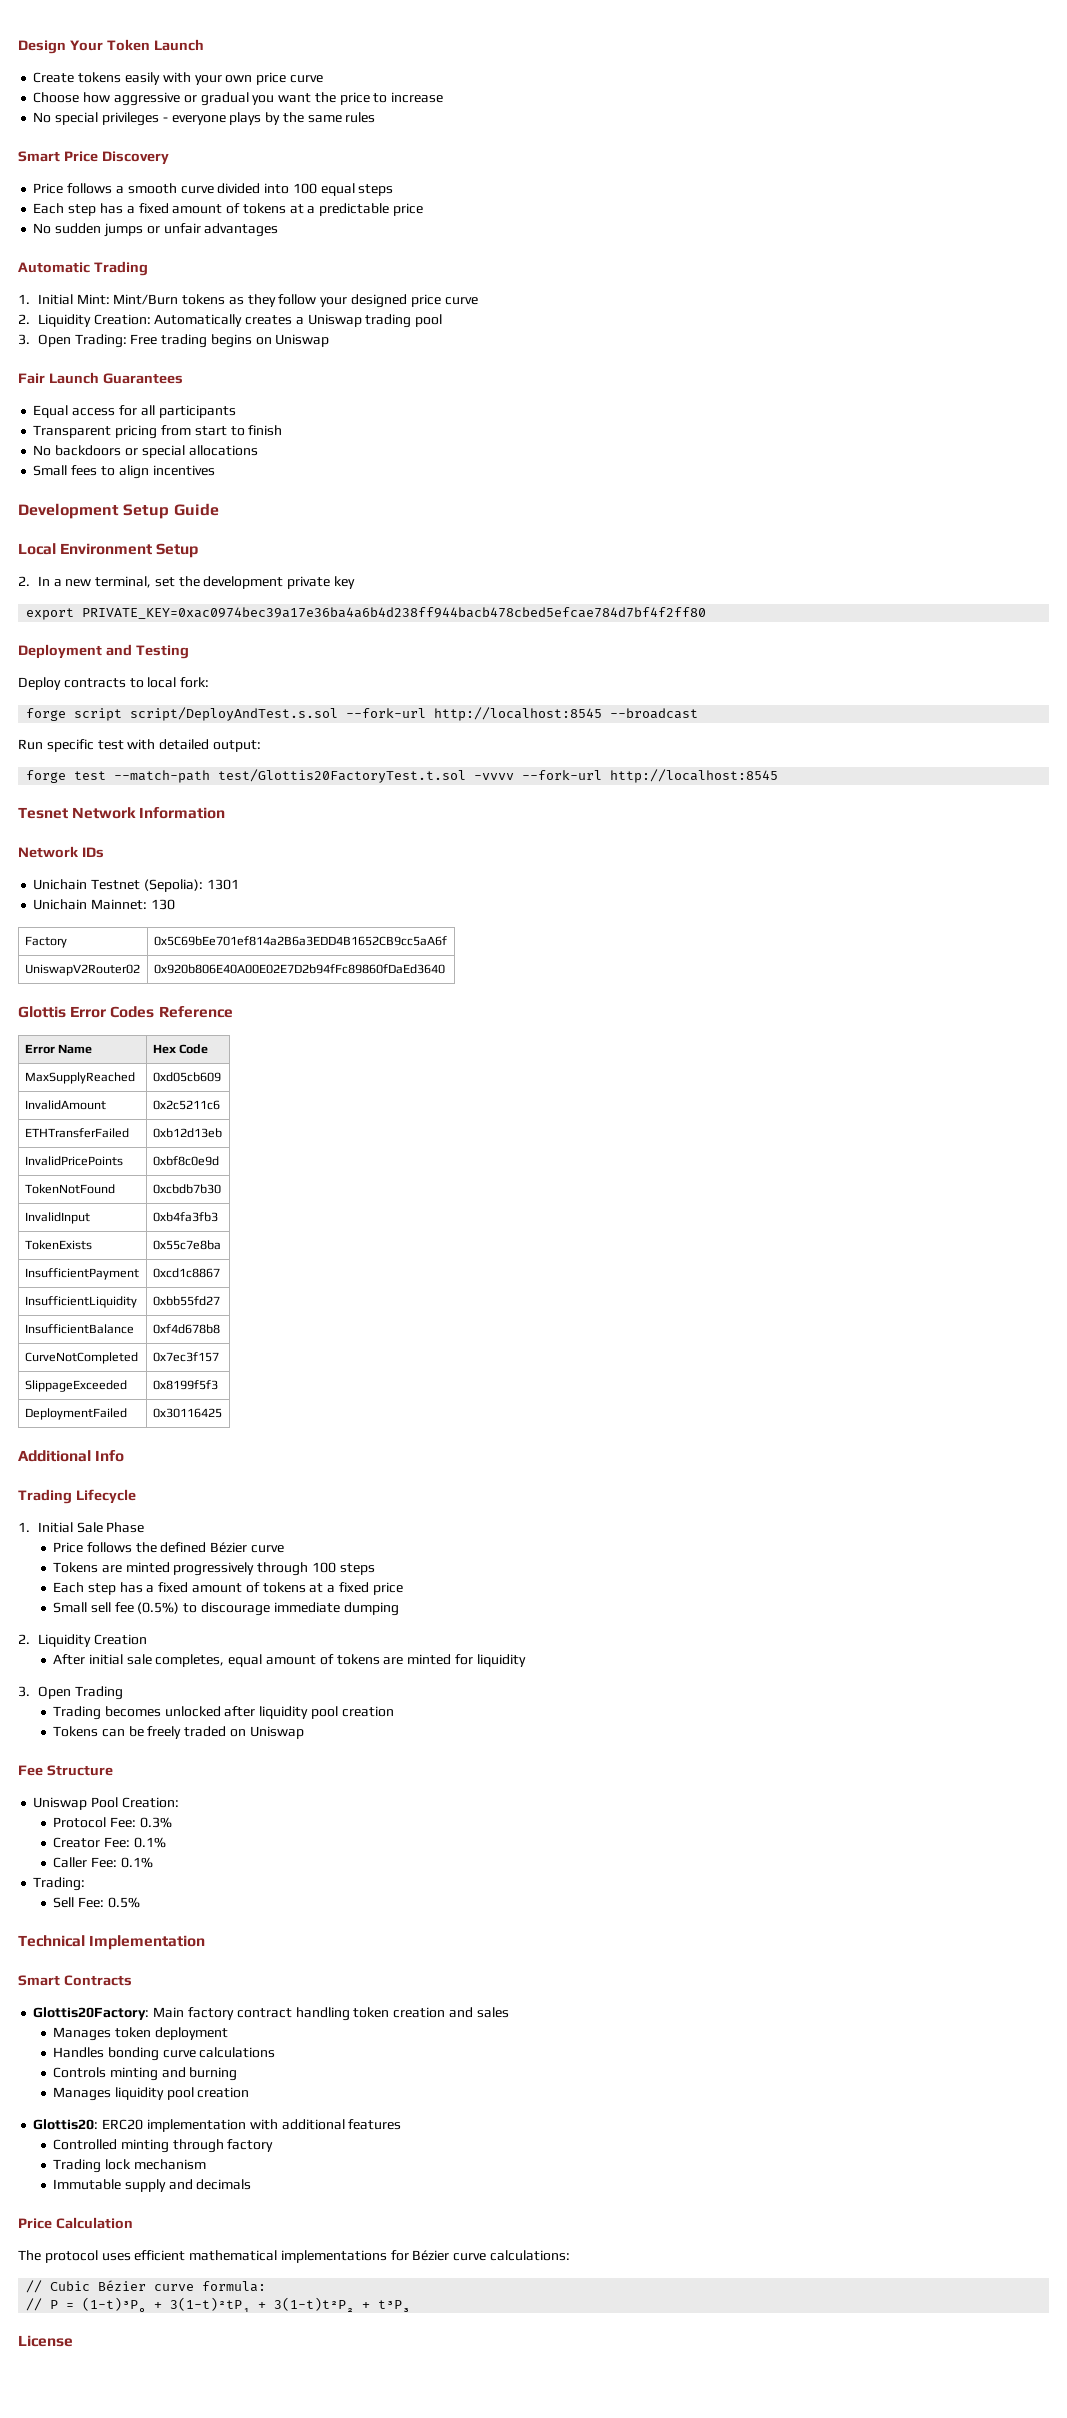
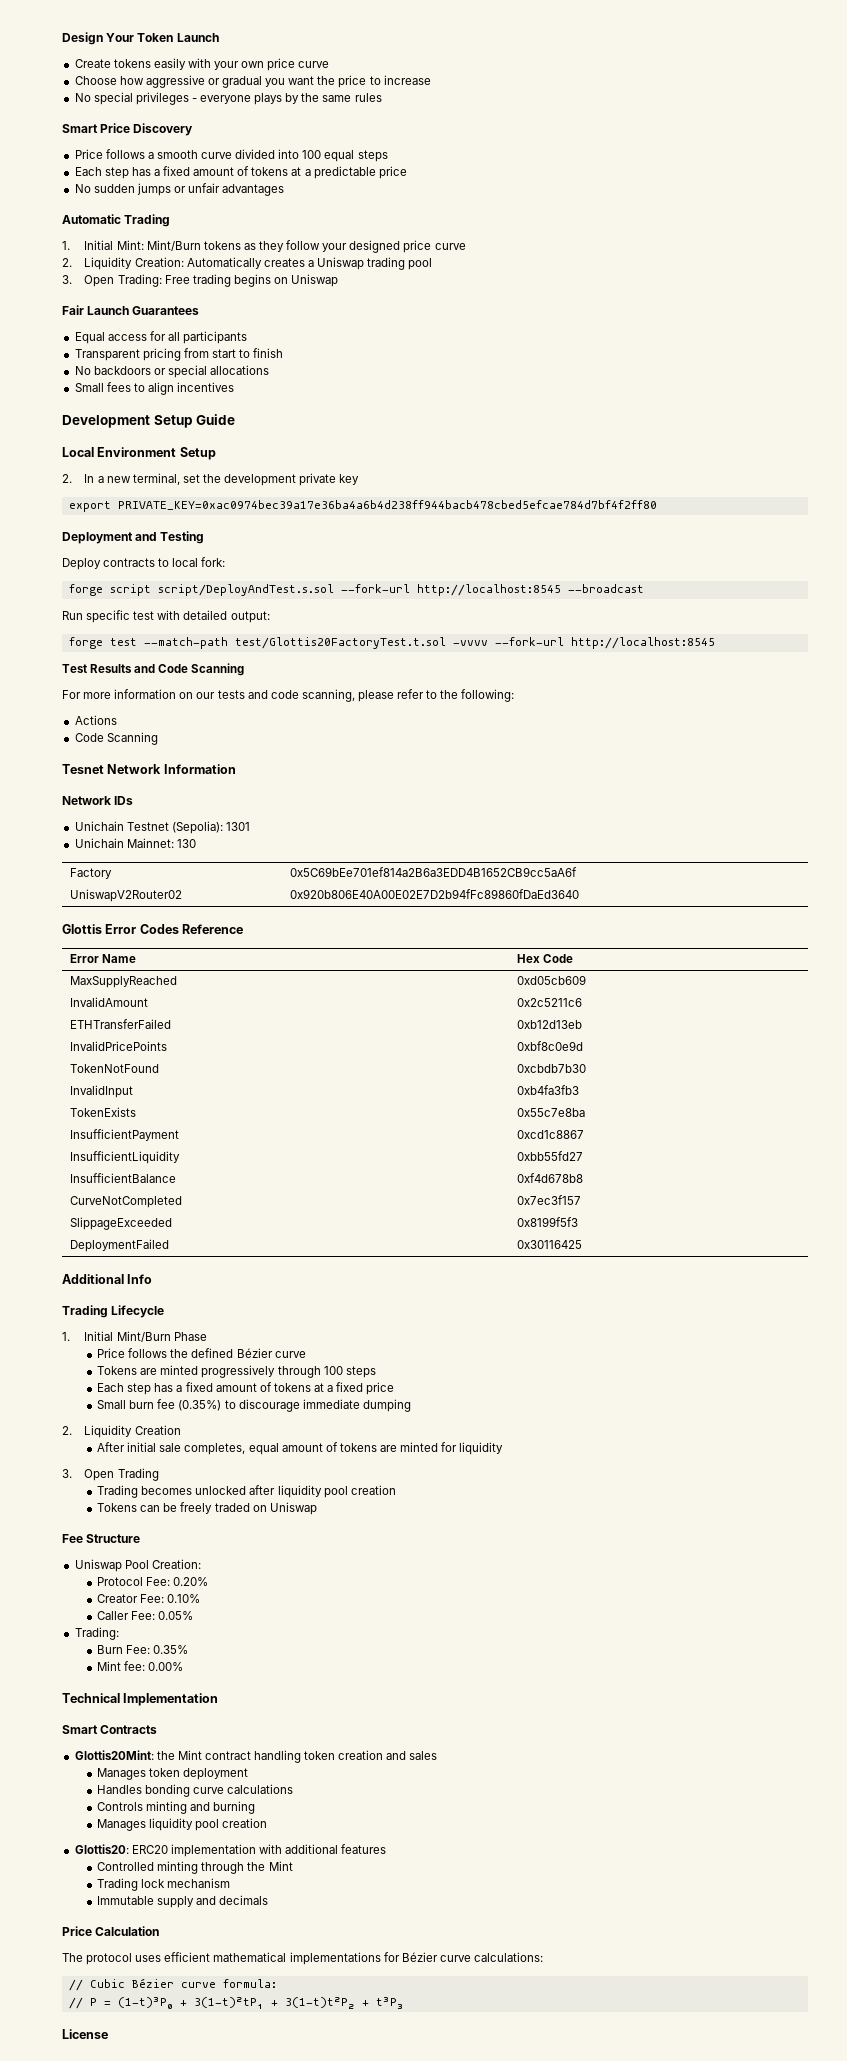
(779, 776) none -> [62,663,245,676] [62,689,515,702] [74,715,117,725] [74,732,158,745] // Test Results and Code Scanning // For more information on our tests and code scanning, please refer to the following: // Actions // Code Scanning
[76,1522,103,1533] Sale -> [116,1331,171,1343] Mint/Burn
[90,1602,180,1614] sell fee (0.5%) -> [129,1399,222,1411] burn fee (0.35%)
[139,1817,172,1828] 0.3% -> [173,1577,209,1586] 0.20%
[133,1837,166,1848] 0.1% -> [167,1594,201,1603] 0.10%
[120,1857,153,1868] 0.1% -> [158,1611,194,1620] 0.05%
[53,1897,140,1908] Sell Fee: 0.5% -> [97,1645,189,1654] [97,1661,184,1671] Burn Fee: 0.35% // Mint fee: 0.00%
[33,2007,234,2020] Glottis20Factory: Main factory -> [74,1750,202,1760] Glottis20Mint: the Mint
[227,2139,274,2152] factory -> [247,1861,293,1871] the Mint

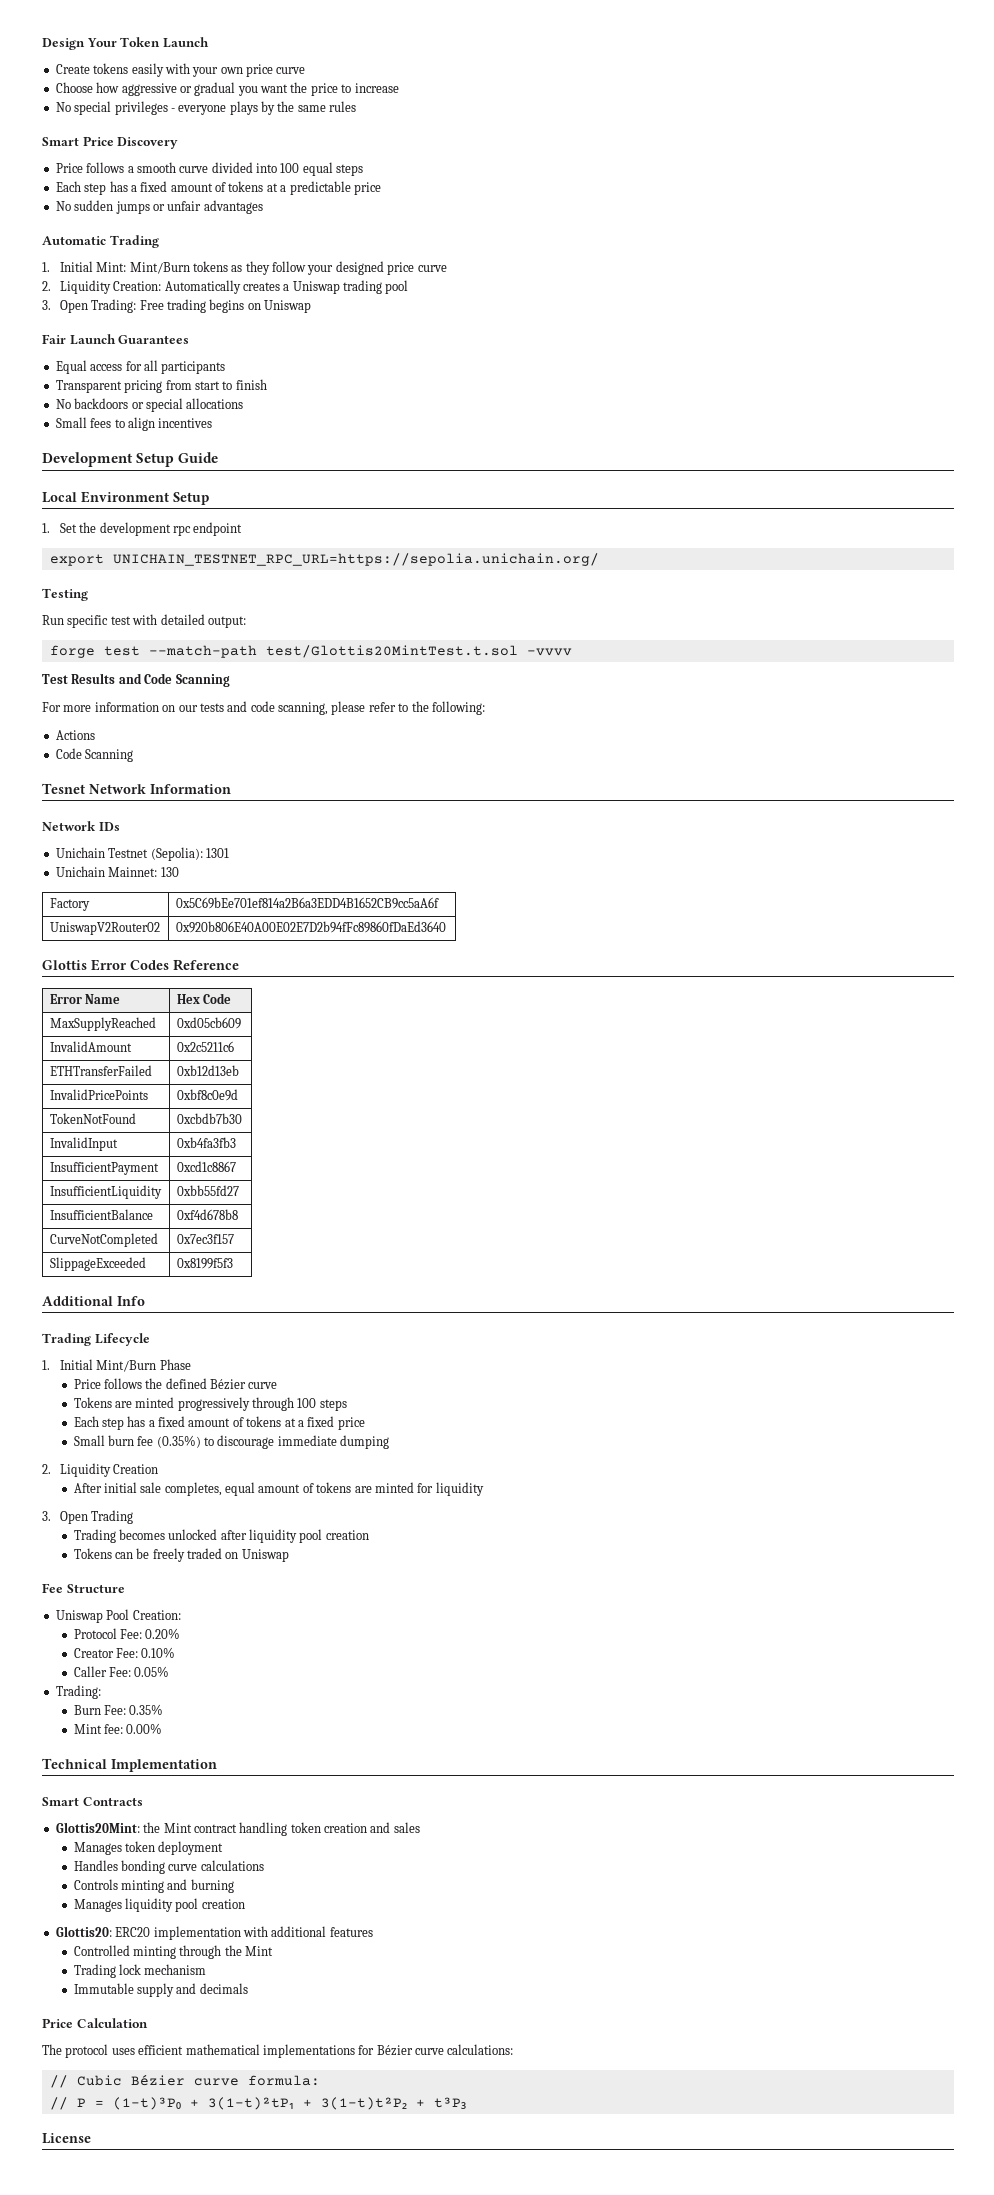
[62,473,360,486] [68,500,657,512] [62,531,205,544] [62,557,226,570] [68,584,644,596] 2. In a new terminal, set the development private key // export PRIVATE_KEY=0xac0974bec39a17e36ba4a6b4d238ff944bacb478cbed5efcae784d7bf4f2ff80 // Deployment and Testing // Deploy contracts to local fork: // forge script script/DeployAndTest.s.sol --fork-url http://localhost:8545 --broadcast -> [42,522,243,536] [49,553,599,566] [42,588,88,601] 1. Set the development rpc endpoint // export UNICHAIN_TESTNET_RPC_URL=https://sepolia.unichain.org/ // Testing
[234,637,446,649] test/Glottis20FactoryTest.t.sol -> [265,645,518,658] test/Glottis20MintTest.t.sol
[494,637,715,649] --fork-url http://localhost:8545 -> (572, 652) none
[69,1107,136,1117] [516,1108,585,1117] // TokenExists | 0x55c7e8ba -> (236, 1142) none
[69,1239,169,1252] [516,1240,582,1249] // DeploymentFailed | 0x30116425 -> (233, 1263) none

